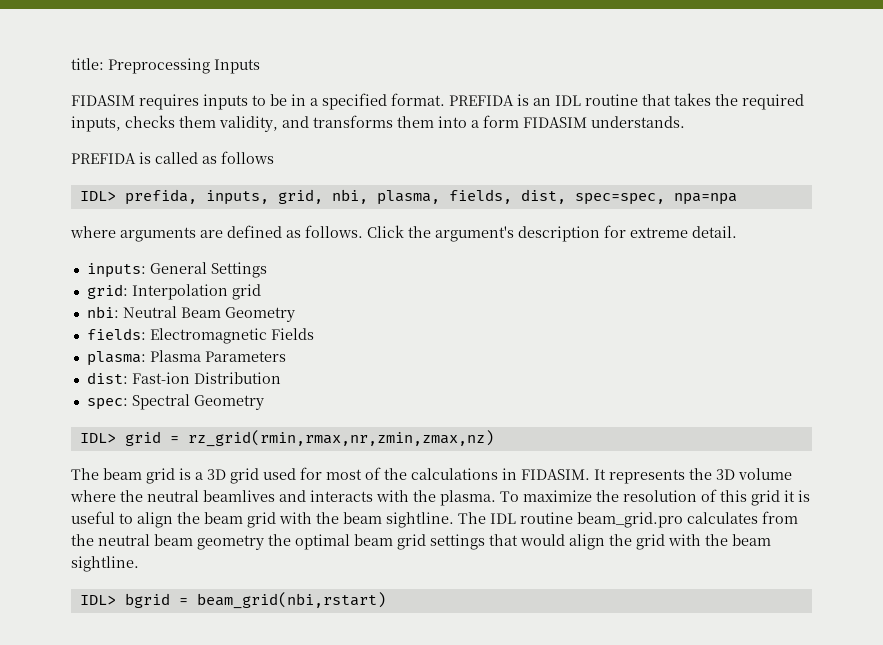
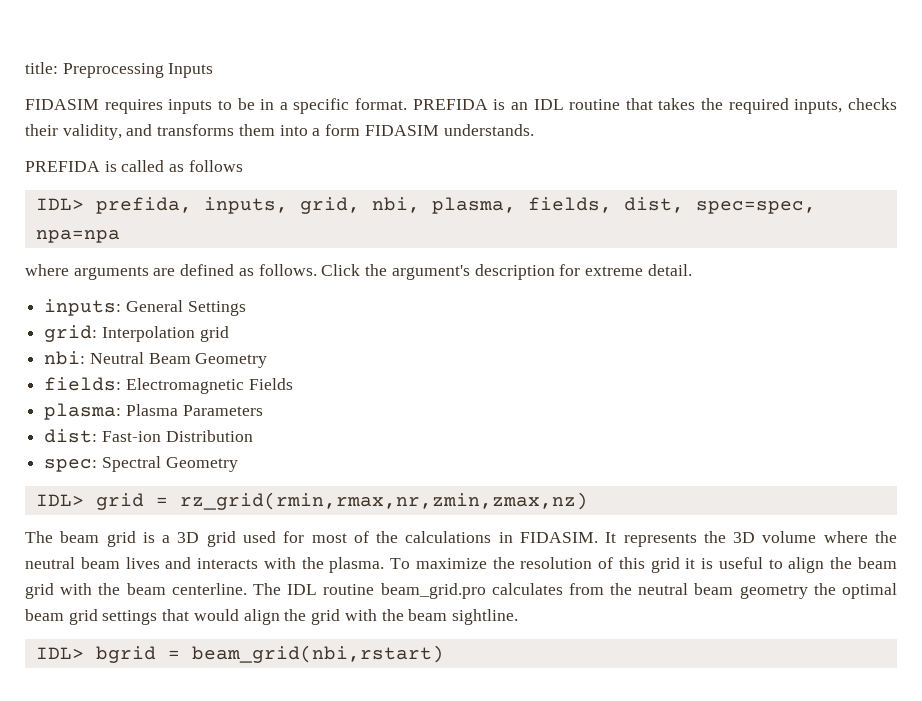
[322,93,387,110] specified -> [293,98,350,114] specific
[179,116,216,128] them -> [25,124,58,136] their
[203,490,275,502] beamlives -> [80,557,160,569] beam lives
[386,512,454,528] sightline. -> [171,583,247,595] centerline.

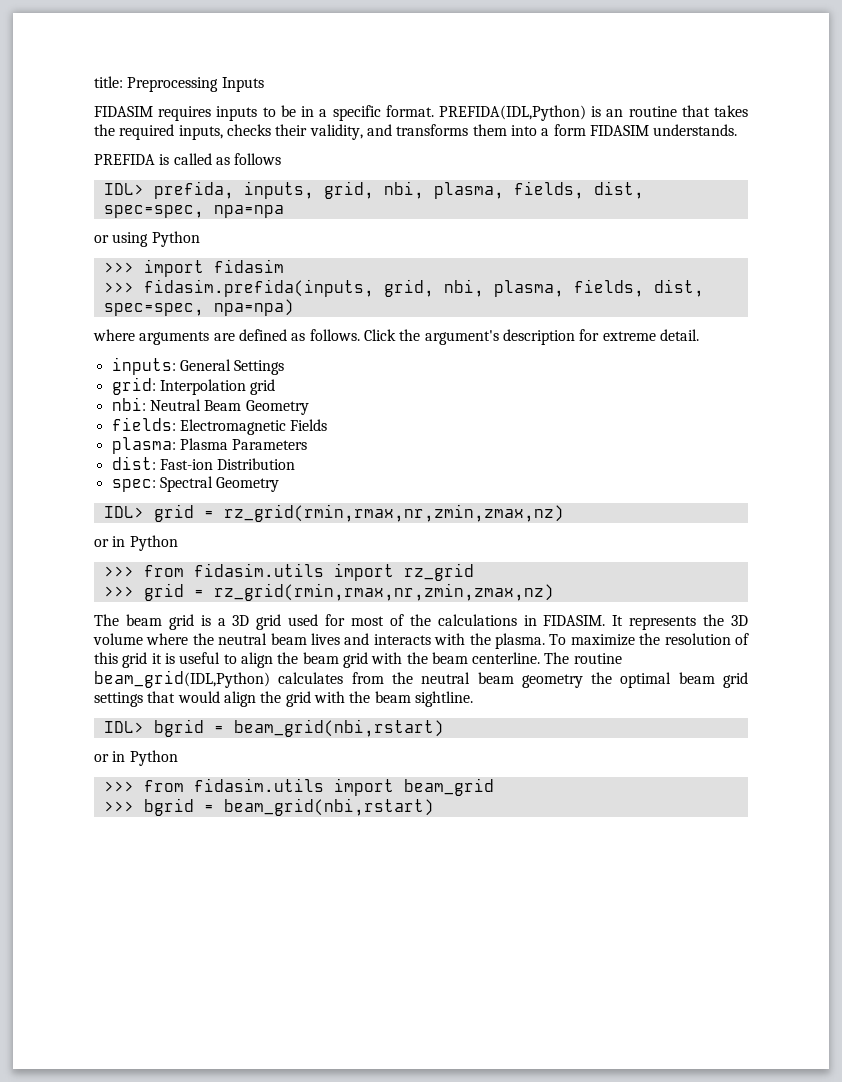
[412,99,488,110] PREFIDA -> [438,105,586,121] PREFIDA(IDL,Python)
[533,99,564,110] IDL -> (624, 113) none
(120, 236) none -> [94,231,200,247] [103,259,284,277] [103,279,704,297] [103,299,294,316] // or using Python // >>> import fidasim // >>> fidasim.prefida(inputs, grid, nbi, plasma, fields, dist, spec=spec, npa=npa)
(588, 501) none -> [94,535,178,551] [103,563,474,581] [103,583,554,601] // or in Python // >>> from fidasim.utils import rz_grid // >>> grid = rz_grid(rmin,rmax,nr,zmin,zmax,nz)
[287,583,486,599] IDL routine beam_grid.pro -> [573,653,622,664] [94,670,270,688] routine beam_grid(IDL,Python)
(444, 654) none -> [94,750,178,766] [103,778,494,796] [103,798,434,816] // or in Python // >>> from fidasim.utils import beam_grid // >>> bgrid = beam_grid(nbi,rstart)

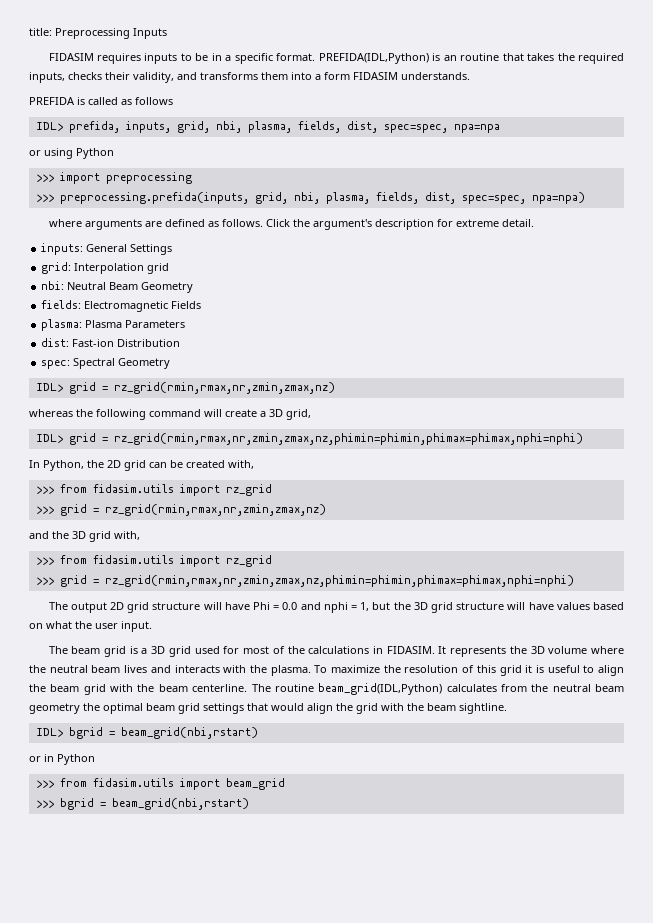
[213,259,284,273] [103,279,374,297] fidasim // >>> fidasim.prefida(inputs, -> [105,172,192,184] [35,192,249,204] preprocessing // >>> preprocessing.prefida(inputs,
[94,535,178,551] or in Python -> [29,409,311,420] [35,433,583,445] [29,460,254,471] whereas the following command will create a 3D grid, // IDL> grid = rz_grid(rmin,rmax,nr,zmin,zmax,nz,phimin=phimin,phimax=phimax,nphi=nphi) // In Python, the 2D grid can be created with,
(554, 592) none -> [29,531,140,542] [35,555,272,567] [35,575,574,587] [48,602,624,613] [29,621,152,632] // and the 3D grid with, // >>> from fidasim.utils import rz_grid // >>> grid = rz_grid(rmin,rmax,nr,zmin,zmax,nz,phimin=phimin,phimax=phimax,nphi=nphi) // The output 2D grid structure will have Phi = 0.0 and nphi = 1, but the 3D grid structure will have values based on what the user input.

